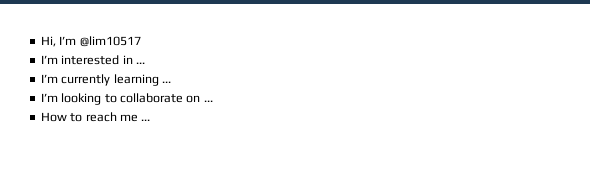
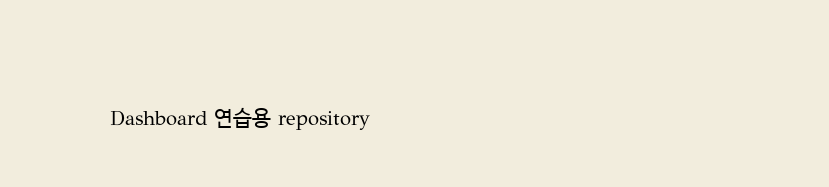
[40,36,141,47] [40,55,145,65] [40,74,171,86] [40,93,213,105] [40,112,151,122] Hi, I’m @lim10517 // I’m interested in ... // I’m currently learning ... // I’m looking to collaborate on ... // How to reach me ... -> [110,107,370,130] Dashboard 연습용 repository

